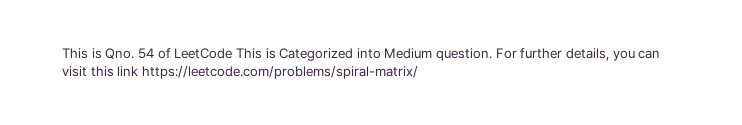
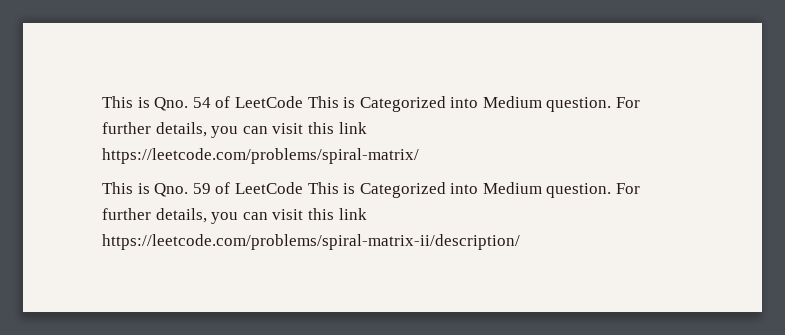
(418, 72) none -> [102,182,641,198] [102,208,367,224] [102,234,520,250] // This is Qno. 59 of LeetCode This is Categorized into Medium question. For further details, you can visit this link https://leetcode.com/problems/spiral-matrix-ii/description/

